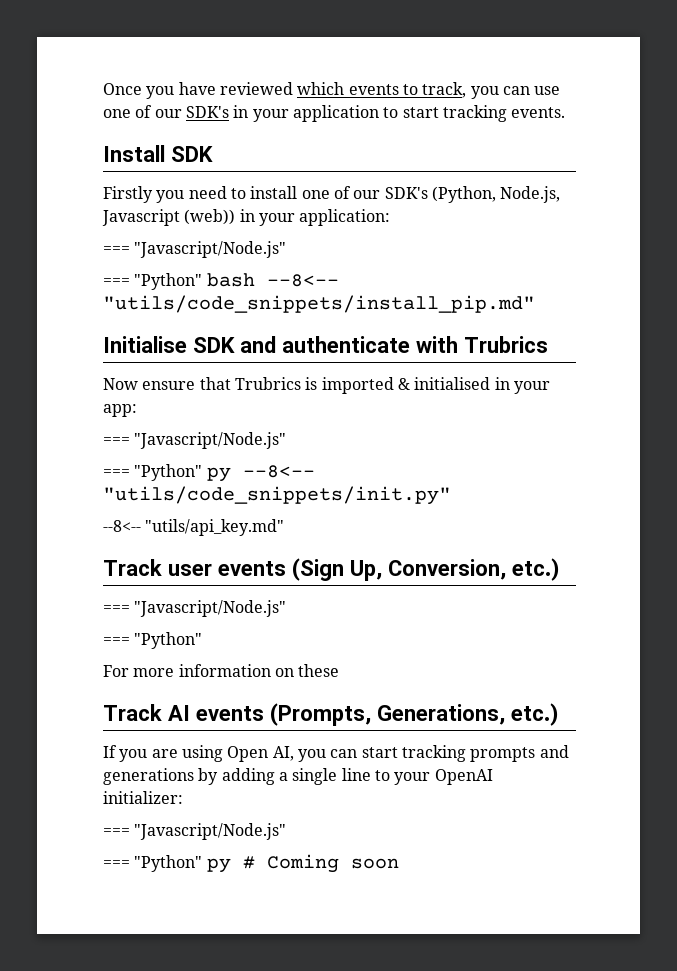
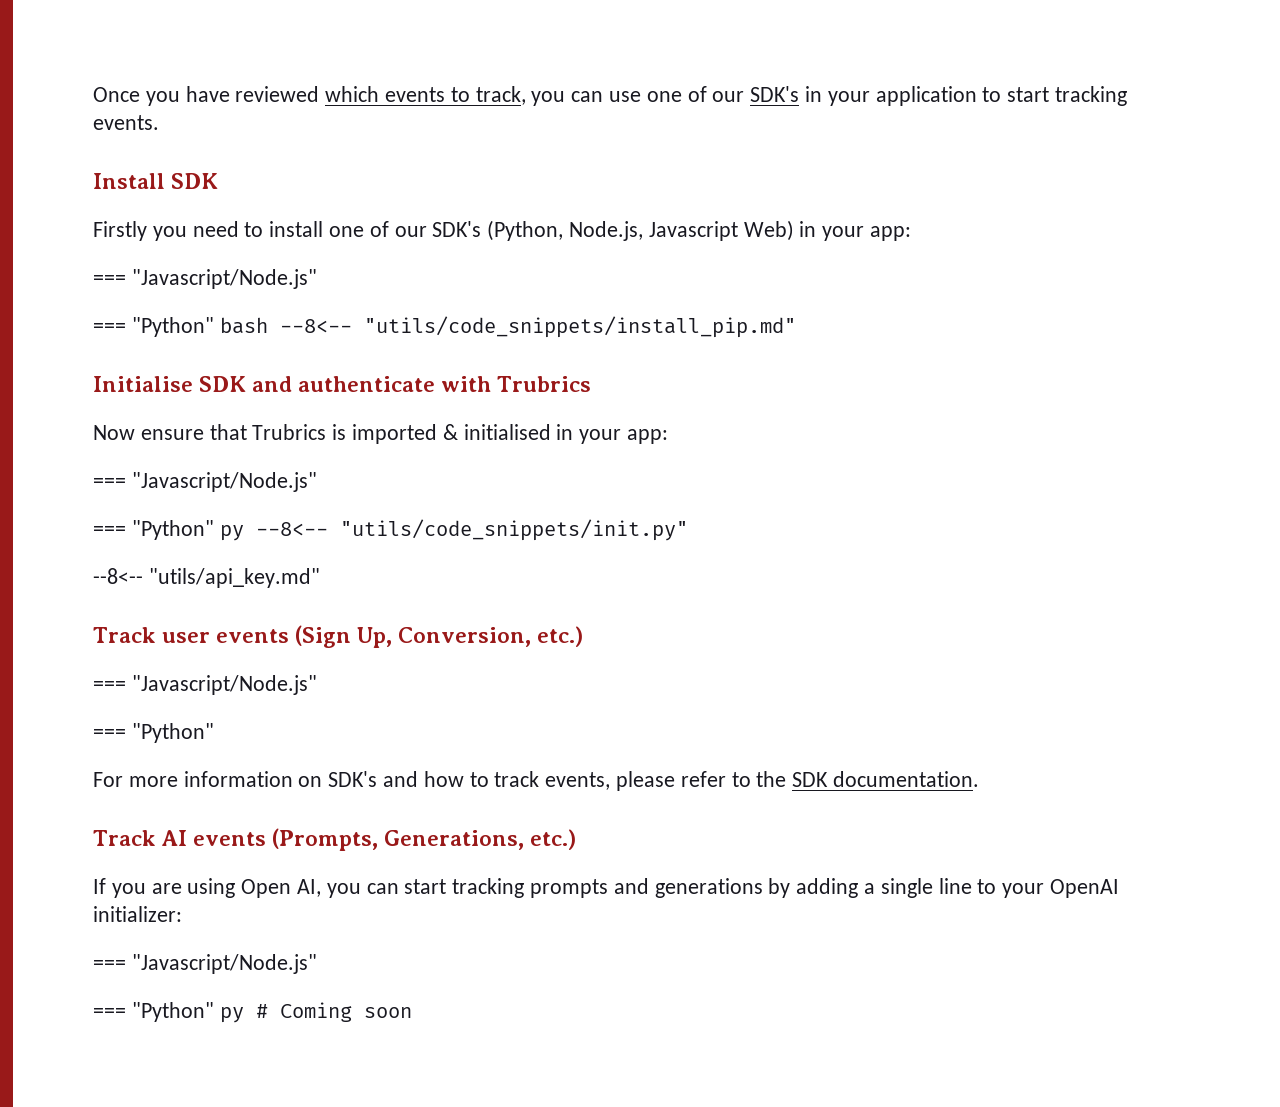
[184,209,391,226] (web)) in your application: -> [743,220,912,241] Web) in your app:
[298,664,340,677] these -> [328,771,980,791] SDK's and how to track events, please refer to the SDK documentation.

